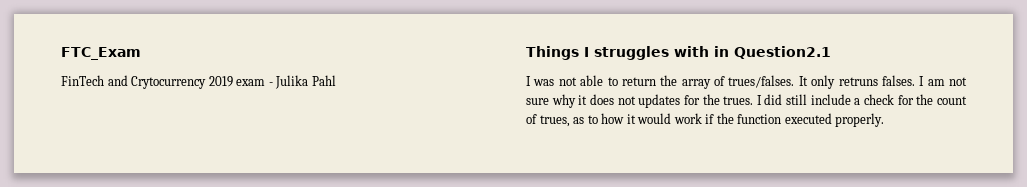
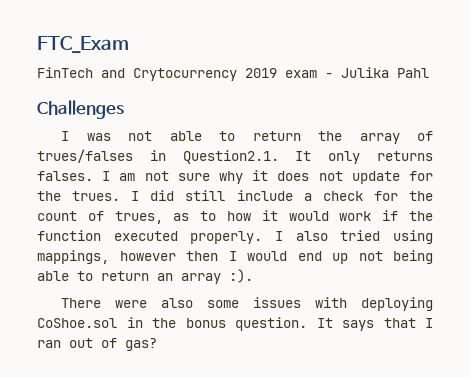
[526,46,831,60] Things I struggles with in Question2.1 -> [37,100,124,119] Challenges
[728,75,795,88] trues/falses. -> [37,149,279,164] trues/falses in Question2.1.
[838,77,878,86] retruns -> [377,151,434,161] returns
[638,94,681,108] updates -> [351,171,400,184] update
(885, 120) none -> [275,230,434,244] [37,250,433,264] [37,269,253,284] [61,297,433,311] [37,317,433,331] [37,338,157,351] I also tried using mappings, however then I would end up not being able to return an array :). // There were also some issues with deploying CoShoe.sol in the bonus question. It says that I ran out of gas?

